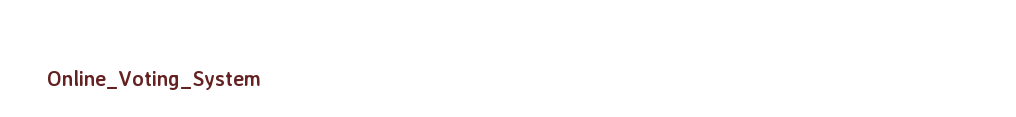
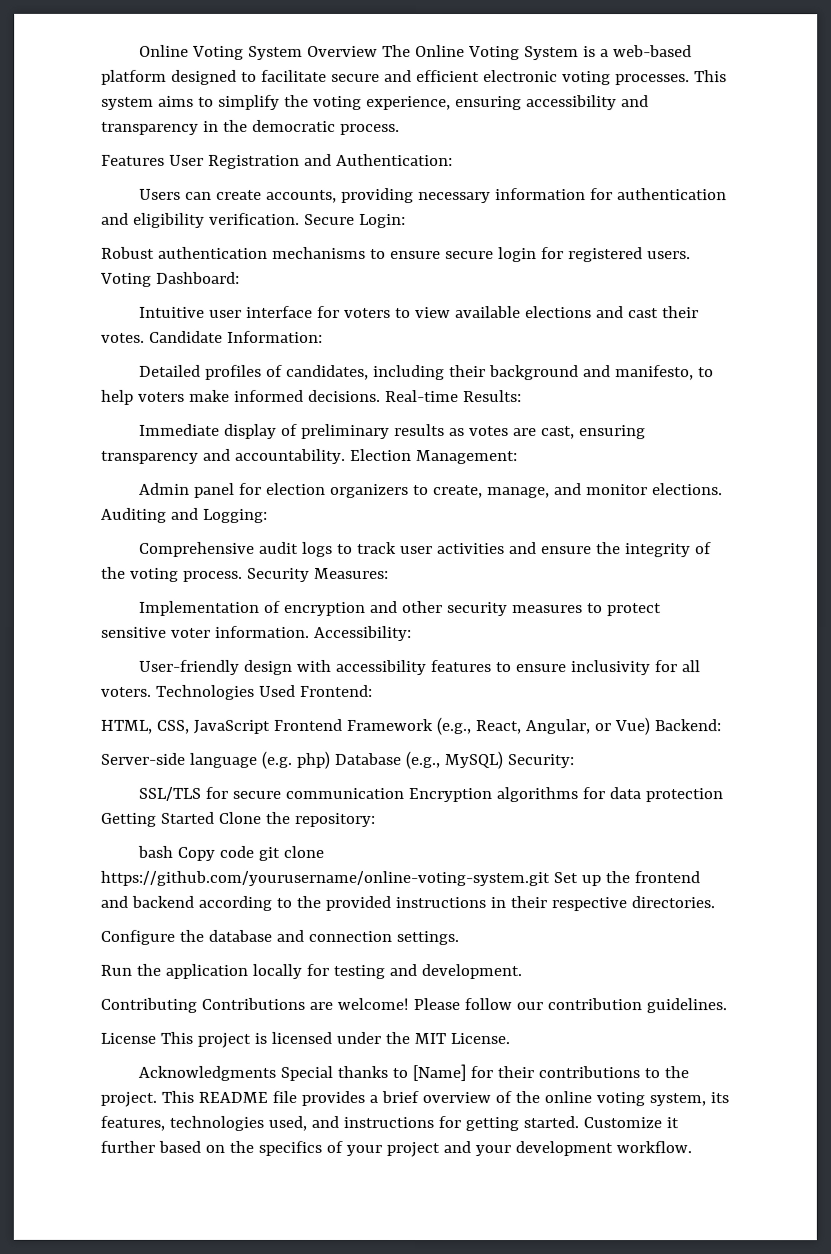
[47,70,261,90] Online_Voting_System -> [139,44,693,61] [101,69,727,86] [101,94,649,111] [101,119,400,135] [101,153,453,169] [139,187,728,204] [101,212,406,228] [101,246,691,263] [100,271,240,287] [139,305,700,319] [101,330,323,343] [139,364,715,381] [101,389,522,405] [139,423,647,440] [101,448,518,465] [139,482,724,499] [101,507,268,523] [139,541,713,558] [101,566,389,582] [139,600,663,617] [100,625,412,641] [138,659,701,676] [100,684,372,700] [100,717,721,736] [100,750,574,770] [138,786,724,803] [100,811,375,827] [137,845,325,861] [100,870,700,887] [100,895,715,912] [100,929,459,946] [100,963,522,980] [100,997,727,1014] [100,1031,510,1048] [138,1063,690,1082] [100,1090,729,1107] [100,1115,679,1132] [100,1140,692,1158] Online Voting System Overview The Online Voting System is a web-based platform designed to facilitate secure and efficient electronic voting processes. This system aims to simplify the voting experience, ensuring accessibility and transparency in the democratic process. // Features User Registration and Authentication: // Users can create accounts, providing necessary information for authentication and eligibility verification. Secure Login: // Robust authentication mechanisms to ensure secure login for registered users. Voting Dashboard: // Intuitive user interface for voters to view available elections and cast their votes. Candidate Information: // Detailed profiles of candidates, including their background and manifesto, to help voters make informed decisions. Real-time Results: // Immediate display of preliminary results as votes are cast, ensuring transparency and accountability. Election Management: // Admin panel for election organizers to create, manage, and monitor elections. Auditing and Logging: // Comprehensive audit logs to track user activities and ensure the integrity of the voting process. Security Measures: // Implementation of encryption and other security measures to protect sensitive voter information. Accessibility: // User-friendly design with accessibility features to ensure inclusivity for all voters. Technologies Used Frontend: // HTML, CSS, JavaScript Frontend Framework (e.g., React, Angular, or Vue) Backend: // Server-side language (e.g. php) Database (e.g., MySQL) Security: // SSL/TLS for secure communication Encryption algorithms for data protection Getting Started Clone the repository: // bash Copy code git clone https://github.com/yourusername/online-voting-system.git Set up the frontend and backend according to the provided instructions in their respective directories. // Configure the database and connection settings. // Run the application locally for testing and development. // Contributing Contributions are welcome! Please follow our contribution guidelines. // License This project is licensed under the MIT License. // Acknowledgments Special thanks to [Name] for their contributions to the project. This README file provides a brief overview of the online voting system, its features, technologies used, and instructions for getting started. Customize it further based on the specifics of your project and your development workflow.

